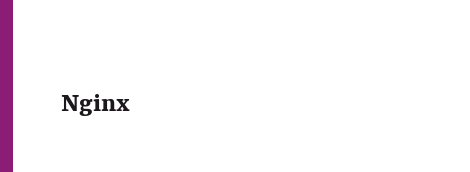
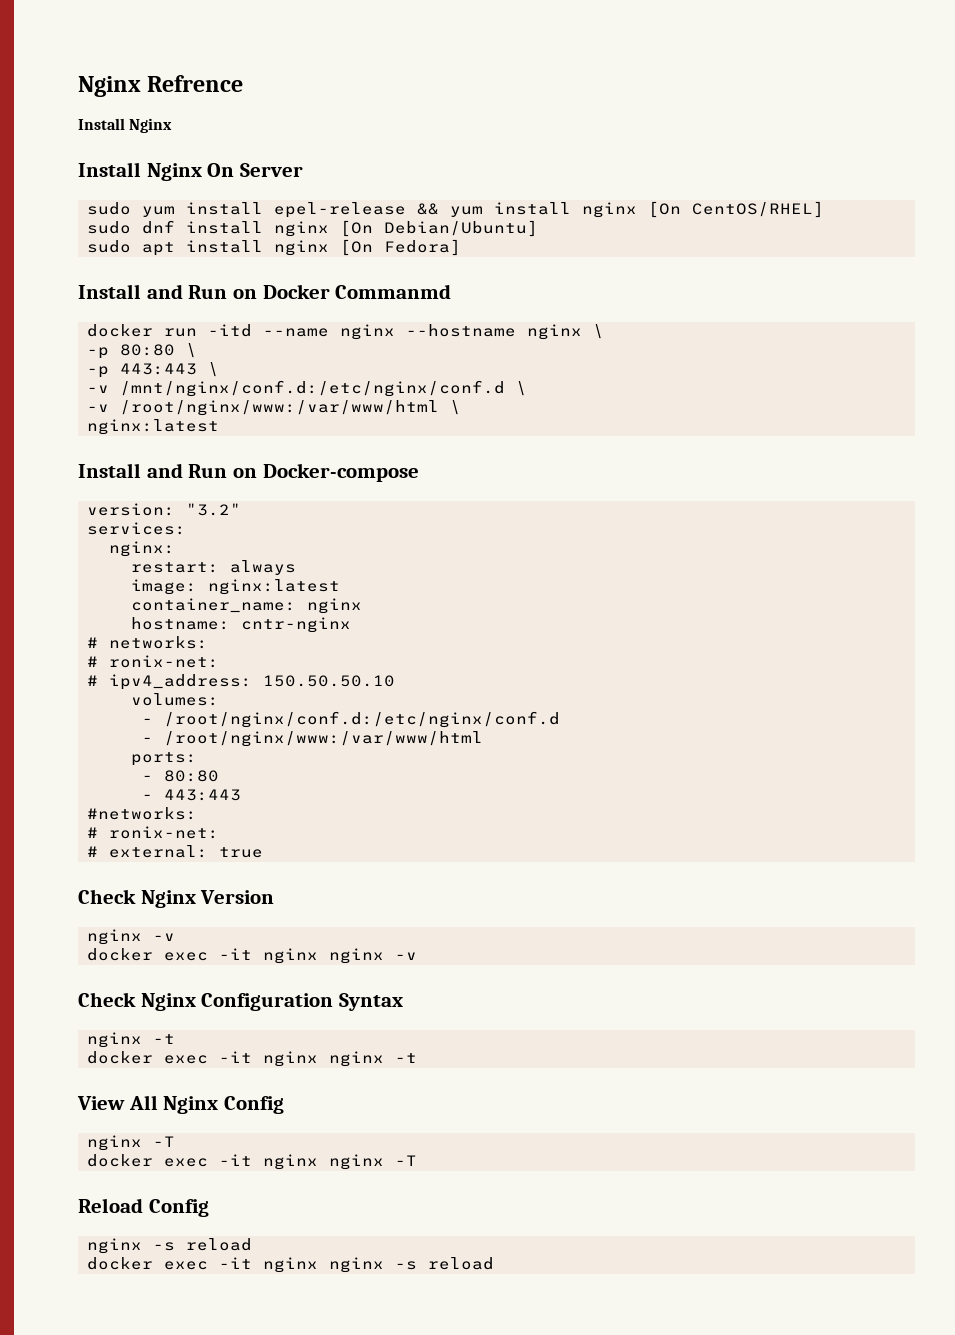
[61,94,130,116] Nginx -> [78,75,244,97] [78,118,173,133] [78,162,304,181] [87,201,825,218] [87,220,539,237] [87,239,462,256] [78,284,452,299] [87,324,605,340] [87,343,198,359] [87,362,220,378] [87,380,528,397] [87,400,462,416] [87,419,220,435] [78,463,419,482] [87,503,242,516] [87,522,187,535] [109,541,176,557] [131,560,297,575] [131,579,341,595] [131,598,363,614] [131,617,352,633] [87,636,209,649] [87,655,220,668] [87,674,396,690] [131,693,220,706] [142,711,561,728] [142,731,484,747] [131,752,198,766] [142,770,220,782] [142,789,242,801] [87,807,198,820] [87,826,220,839] [87,845,264,858] [78,889,275,908] [87,929,176,945] [87,948,418,964] [78,992,404,1011] [87,1032,176,1048] [87,1051,418,1067] [77,1095,285,1114] [87,1135,176,1151] [87,1154,418,1170] [78,1198,209,1217] [87,1238,253,1254] [87,1257,495,1273] Nginx Refrence // Install Nginx // Install Nginx On Server // sudo yum install epel-release && yum install nginx [On CentOS/RHEL] // sudo dnf install nginx [On Debian/Ubuntu] // sudo apt install nginx [On Fedora] // Install and Run on Docker Commanmd // docker run -itd --name nginx --hostname nginx \ // -p 80:80 \ // -p 443:443 \ // -v /mnt/nginx/conf.d:/etc/nginx/conf.d \ // -v /root/nginx/www:/var/www/html \ // nginx:latest // Install and Run on Docker-compose // version: "3.2" // services: // nginx: // restart: always // image: nginx:latest // container_name: nginx // hostname: cntr-nginx // # networks: // # ronix-net: // # ipv4_address: 150.50.50.10 // volumes: // - /root/nginx/conf.d:/etc/nginx/conf.d // - /root/nginx/www:/var/www/html // ports: // - 80:80 // - 443:443 // #networks: // # ronix-net: // # external: true // Check Nginx Version // nginx -v // docker exec -it nginx nginx -v // Check Nginx Configuration Syntax // nginx -t // docker exec -it nginx nginx -t // View All Nginx Config // nginx -T // docker exec -it nginx nginx -T // Reload Config // nginx -s reload // docker exec -it nginx nginx -s reload

